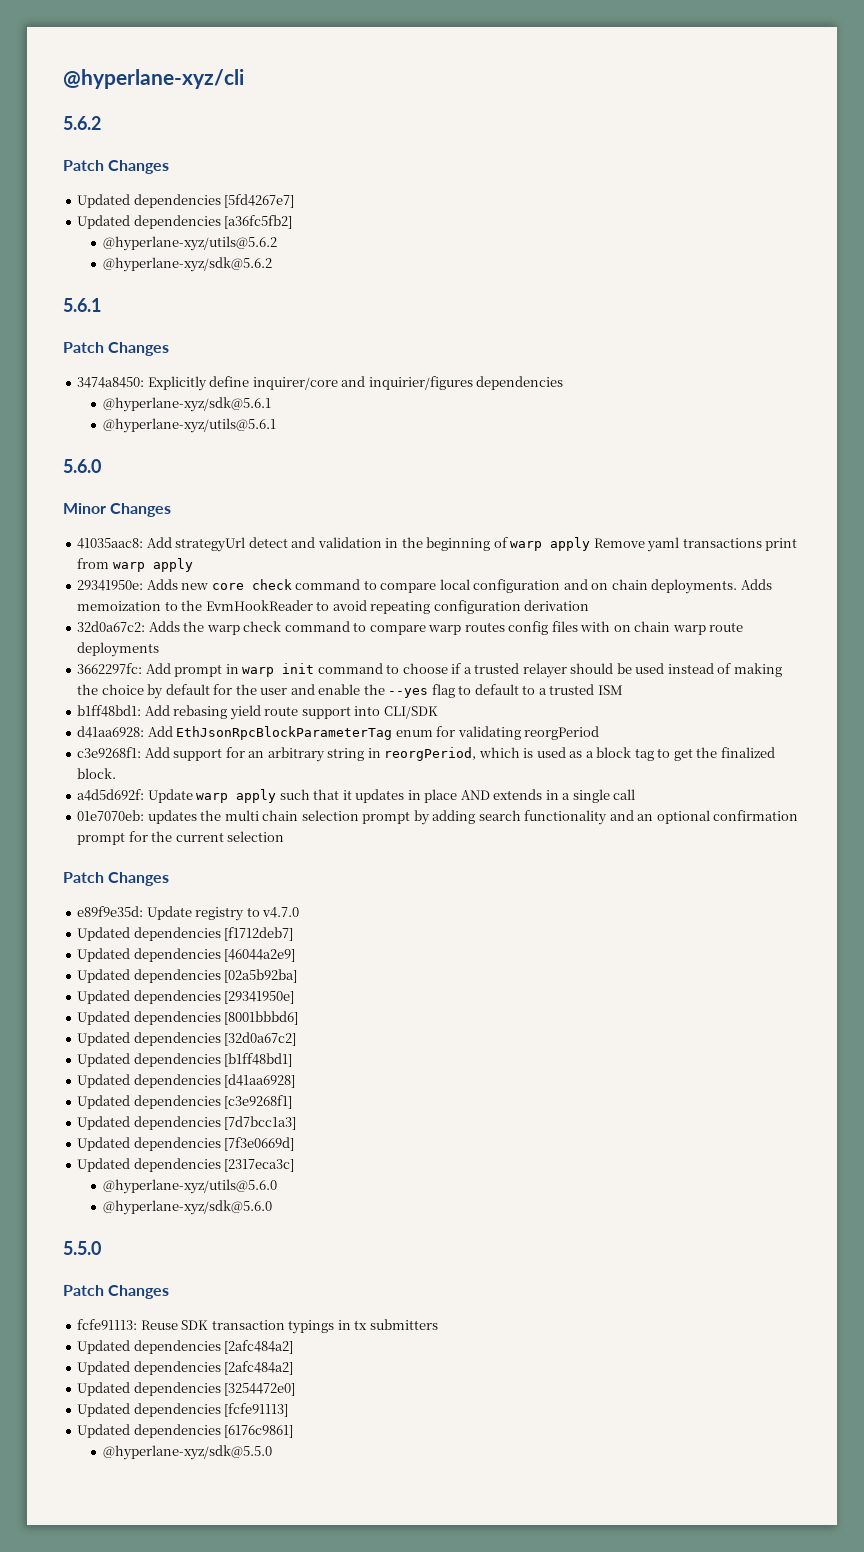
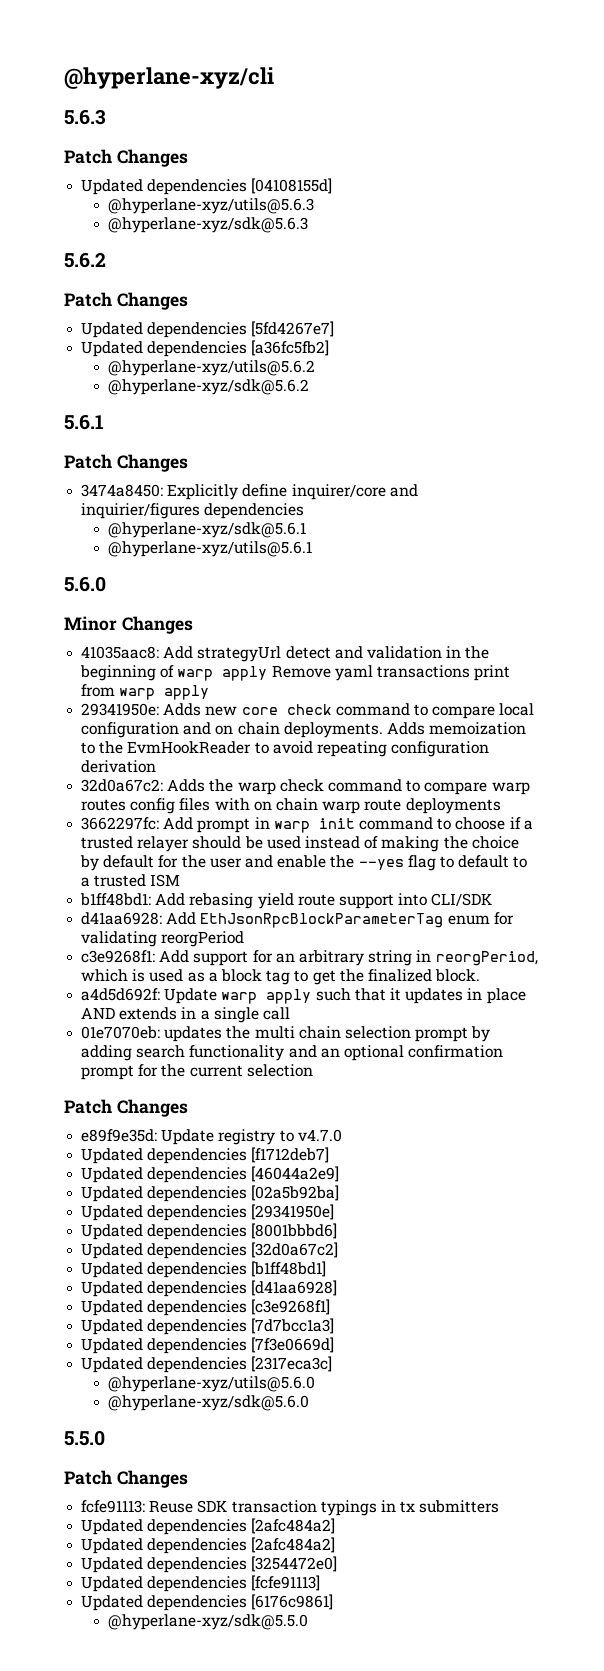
(244, 79) none -> [64,109,106,125] [64,149,188,167] [81,178,333,195] [108,198,315,214] [108,217,309,233] // 5.6.3 // Patch Changes // Updated dependencies [04108155d] // @hyperlane-xyz/utils@5.6.3 // @hyperlane-xyz/sdk@5.6.3

